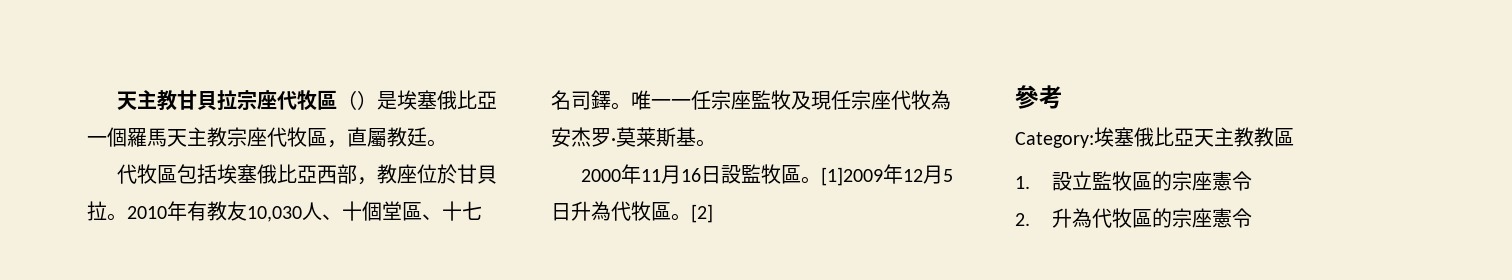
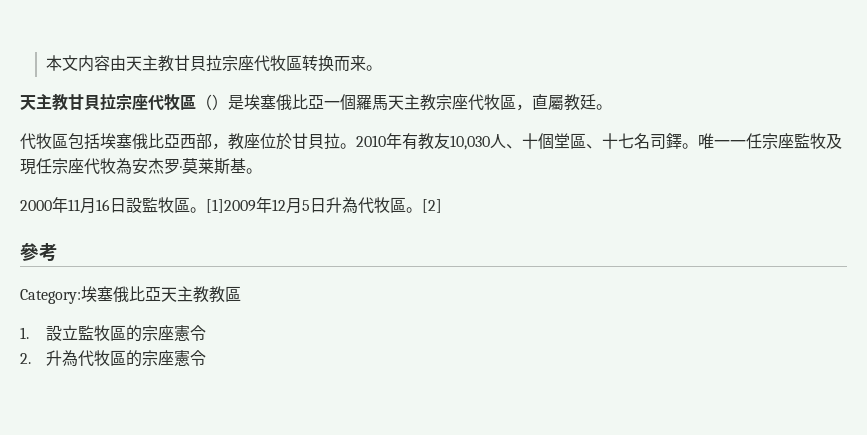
(116, 100) none -> [45,55,382,72] 本文内容由天主教甘貝拉宗座代牧區转换而来。 //

